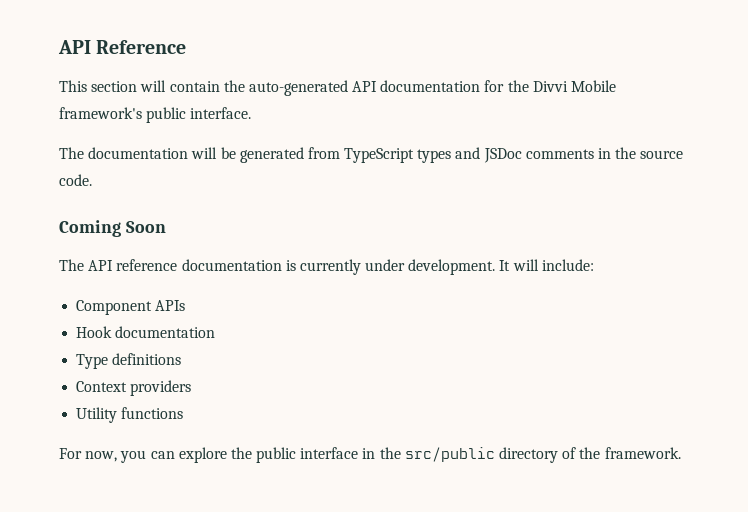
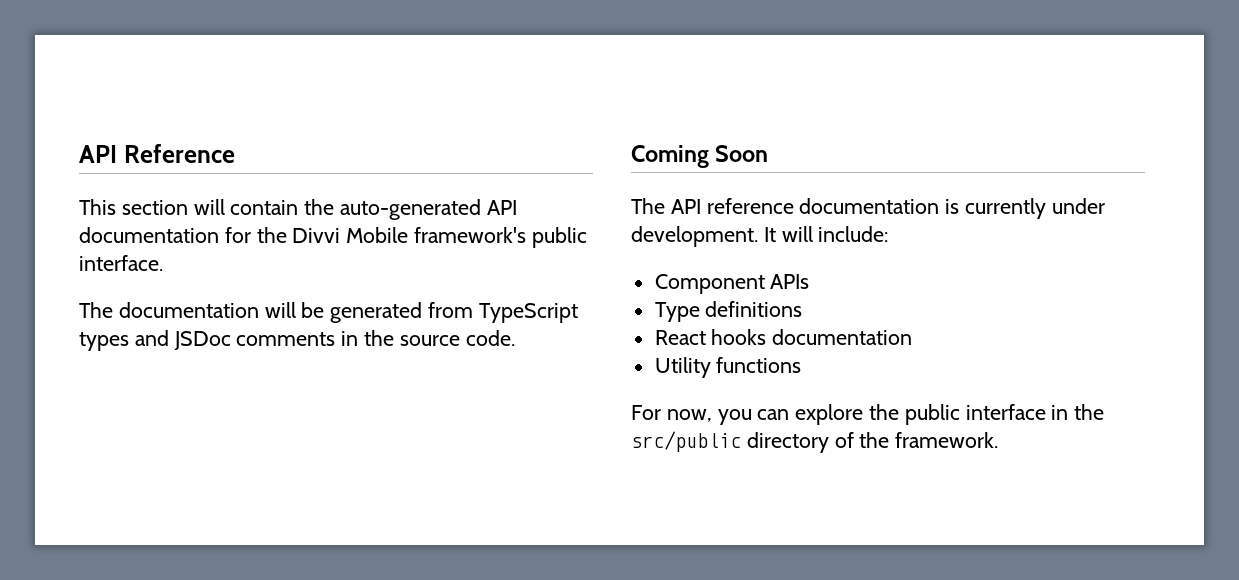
[76,326,216,338] // Hook documentation -> (810, 281) none
[76,380,192,396] Context providers -> [654,329,913,345] React hooks documentation

